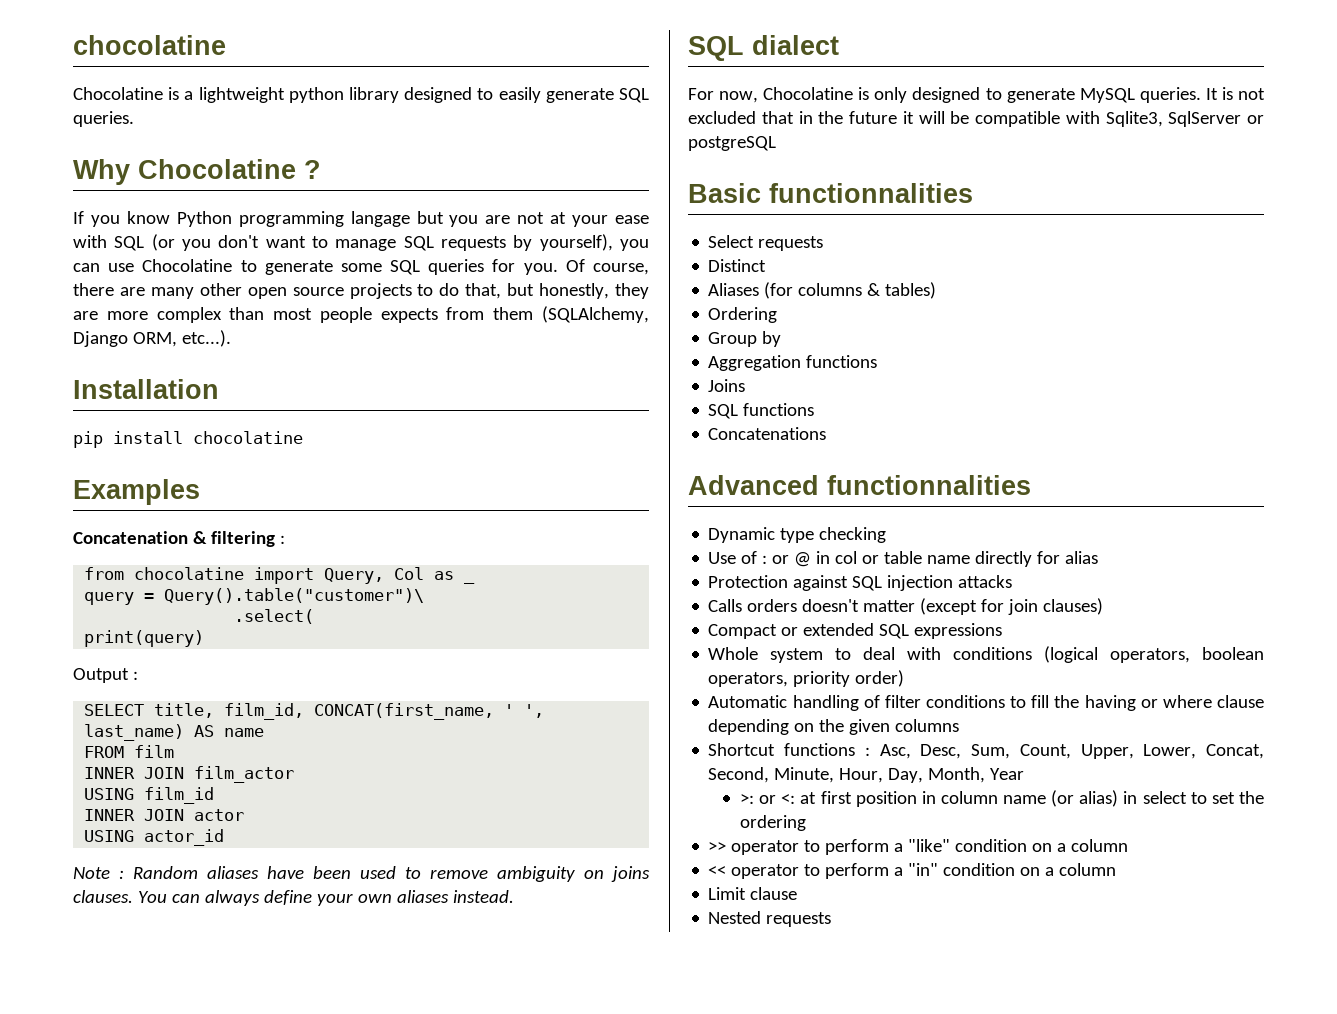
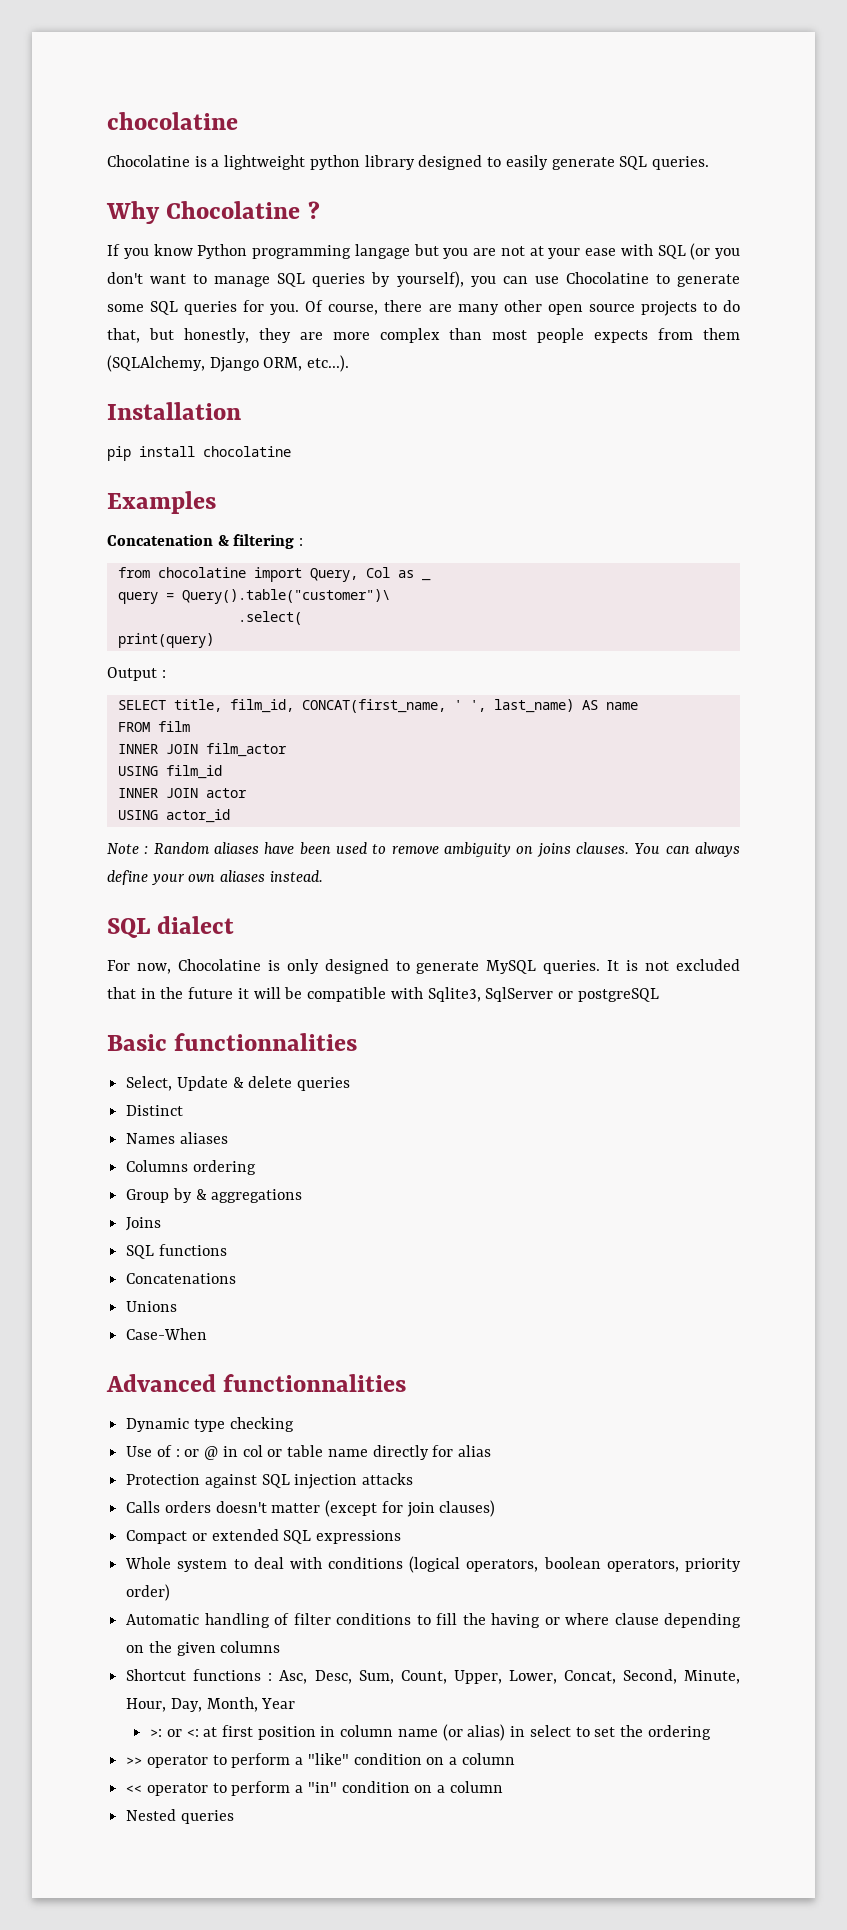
[440,236,506,251] requests -> [312,273,366,287] queries
[708,235,824,251] [708,259,767,272] [708,282,937,299] [708,307,778,323] Select requests // Distinct // Aliases (for columns & tables) // Ordering -> [126,1076,351,1091] [126,1105,184,1116] [126,1132,228,1144] [126,1160,256,1175] Select, Update & delete queries // Distinct // Names aliases // Columns ordering
[708,355,878,371] // Aggregation functions -> [195,1189,303,1203] & aggregations
(827, 433) none -> [126,1301,178,1312] [126,1328,208,1340] // Unions // Case-When
[708,887,798,900] // Limit clause -> (503, 1787) none
[766,912,832,927] requests -> [180,1810,234,1824] queries

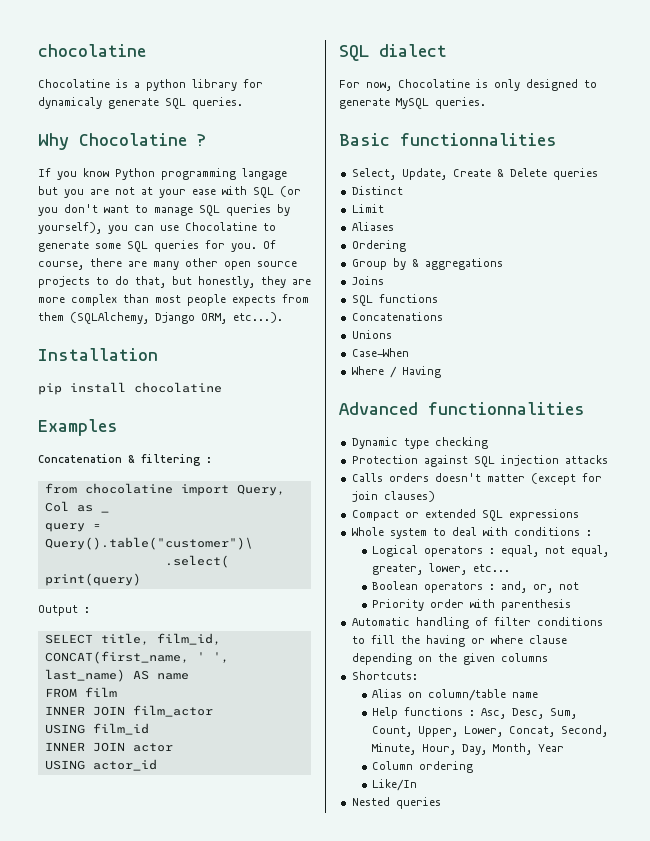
[224,155,306,170] lightweight -> (140, 85) none
[418,155,548,170] designed to easily -> [243,79,263,88] [38,97,102,109] for dynamicaly
[107,842,740,857] [107,870,323,885] // Note : Random aliases have been used to remove ambiguity on joins clauses. You can always define your own aliases instead. -> (157, 765) none
[607,959,740,971] [107,987,659,1002] [107,1033,358,1051] [126,1076,351,1091] [126,1105,184,1116] [126,1132,228,1144] [126,1160,256,1175] It is not excluded that in the future it will be compatible with Sqlite3, SqlServer or postgreSQL // Basic functionnalities // Select, Update & delete queries // Distinct // Names aliases // Columns ordering -> [339,133,557,146] [351,168,598,180] [351,186,403,195] [351,204,384,213] [351,222,394,231] [351,240,406,252] // Basic functionnalities // Select, Update, Create & Delete queries // Distinct // Limit // Aliases // Ordering
(208, 1334) none -> [351,366,441,378] // Where / Having
[126,1445,491,1460] // Use of : or @ in col or table name directly for alias -> (488, 443) none
[409,1556,741,1573] [126,1584,171,1601] (logical operators, boolean operators, priority order) -> [585,530,592,536] [372,545,610,557] [372,563,511,575] [372,581,580,593] [372,599,572,611] : // Logical operators : equal, not equal, greater, lower, etc... // Boolean operators : and, or, not // Priority order with parenthesis
[126,1669,187,1681] Shortcut -> [351,671,418,680] [372,689,539,701] [372,707,399,719] Shortcuts: // Alias on column/table name // Help
[150,1724,711,1741] [126,1753,515,1768] [126,1781,503,1796] >: or <: at first position in column name (or alias) in select to set the ordering // >> operator to perform a "like" condition on a column // << operator to perform a "in" condition on a column -> [372,761,474,773] [372,779,418,791] Column ordering // Like/In

